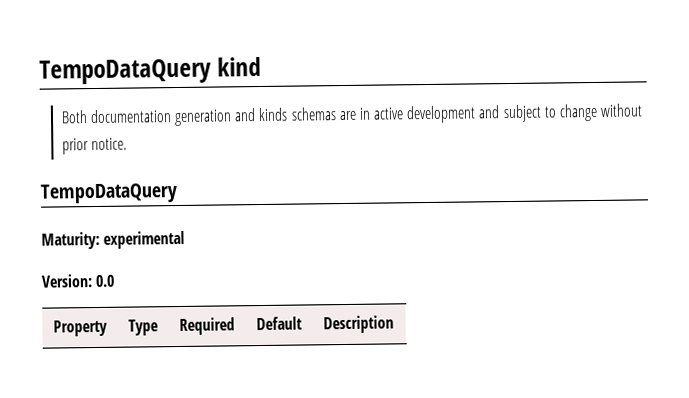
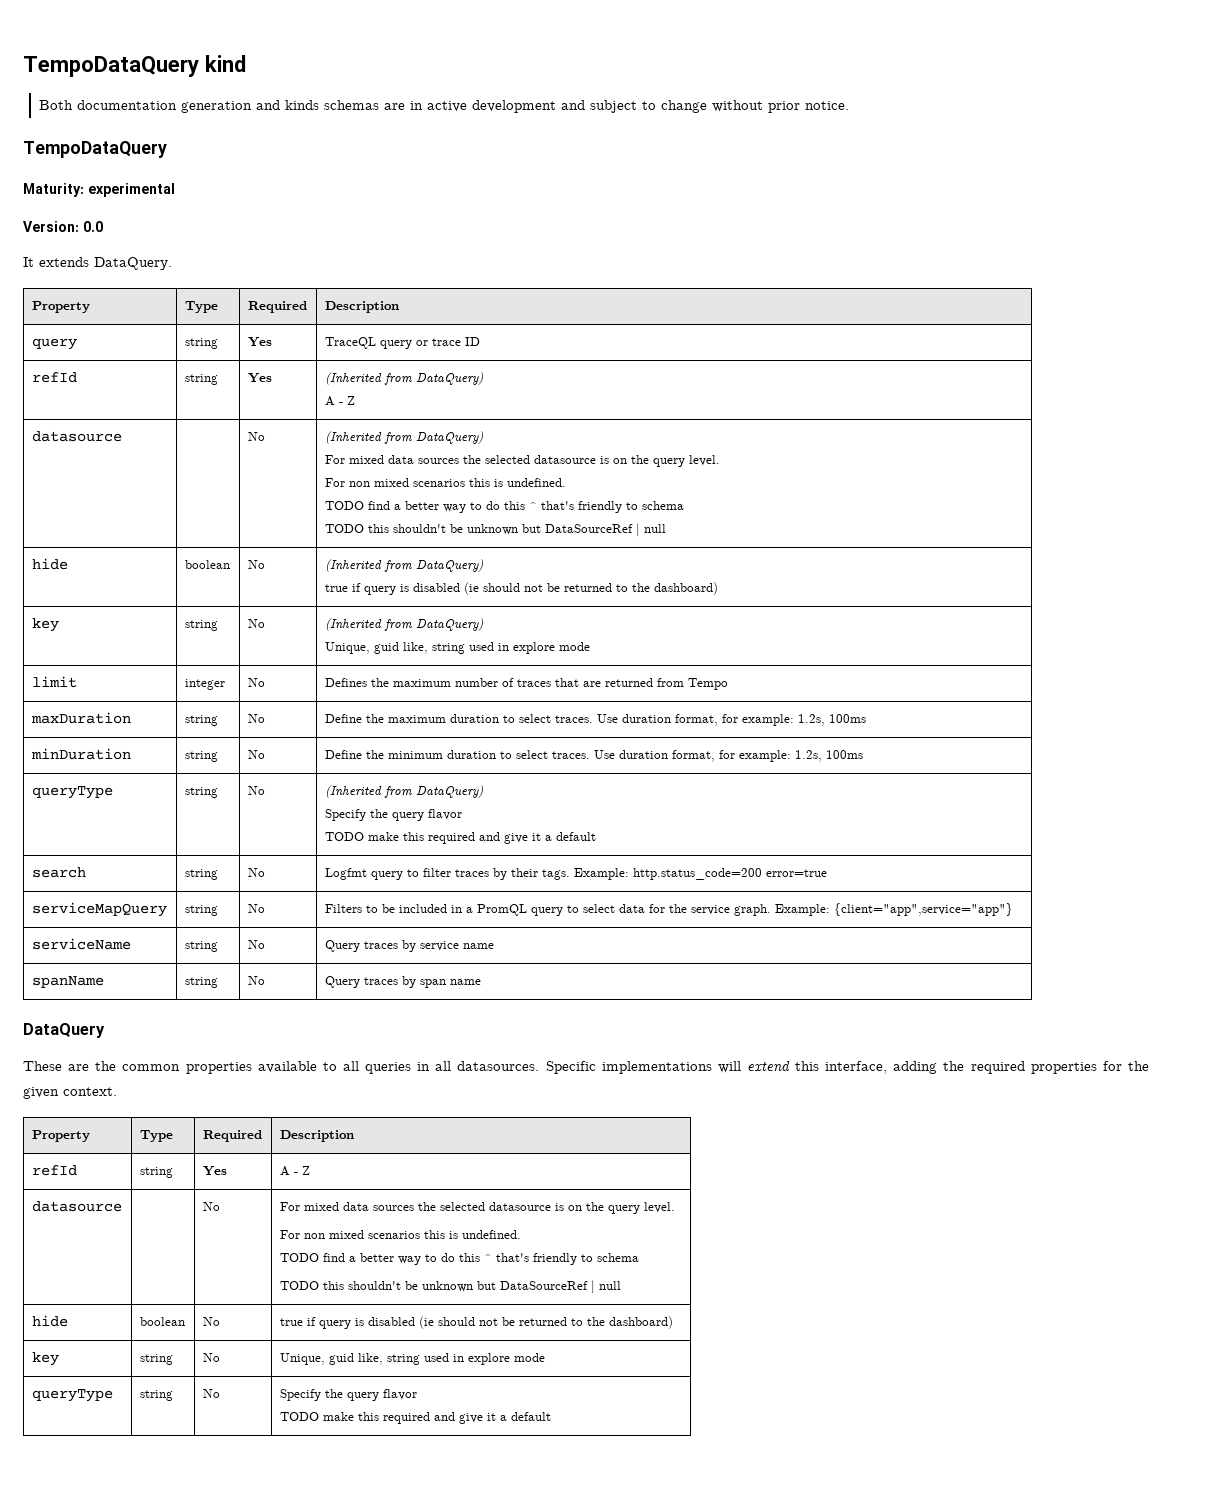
[52,319,108,337] [127,319,158,336] [178,317,235,336] [255,316,302,331] [322,315,394,334] // Property | Type | Required | Default | Description -> [23,257,172,270] [31,301,90,313] [184,301,218,313] [247,301,307,313] [324,301,399,313] [31,338,77,350] [184,338,218,349] [247,337,272,347] [324,337,480,349] [31,372,77,383] [184,374,218,385] [247,373,272,383] [324,372,483,385] [324,396,355,406] [31,431,122,442] [247,432,265,441] [324,431,483,444] [324,455,720,467] [324,478,566,487] [324,501,684,513] [324,523,666,537] [31,558,68,570] [184,560,230,569] [247,560,265,569] [324,559,483,572] [324,582,718,595] [31,618,59,632] [184,620,218,631] [247,619,265,628] [324,618,483,631] [324,642,590,654] [31,676,77,688] [184,679,225,690] [247,678,265,687] [324,678,728,690] [30,712,131,724] [184,715,218,726] [247,714,265,723] [324,714,866,726] [30,748,131,760] [184,751,218,762] [247,750,265,759] [324,750,863,762] [31,786,113,799] [184,787,218,798] [247,786,265,795] [324,785,483,798] [324,809,462,821] [324,832,596,844] [31,867,86,878] [184,869,218,880] [247,868,265,877] [324,868,827,880] [31,902,167,917] [184,905,218,916] [247,904,265,913] [324,903,1013,916] [31,938,131,950] [184,941,218,952] [247,940,265,949] [324,940,494,952] [31,976,104,988] [184,977,218,988] [247,976,265,985] [324,976,481,988] [23,1023,105,1038] [23,1060,1150,1074] [23,1087,117,1099] [31,1130,90,1142] [139,1130,173,1142] [202,1130,262,1142] [279,1130,354,1142] [31,1165,77,1176] [139,1167,173,1178] [202,1166,227,1176] [279,1166,310,1176] [31,1201,122,1212] [202,1202,220,1211] [279,1202,675,1214] [279,1230,521,1239] [279,1253,639,1265] [279,1280,621,1294] [31,1315,68,1327] [139,1317,185,1326] [202,1317,220,1326] [279,1316,673,1329] [31,1352,59,1366] [139,1354,173,1365] [202,1353,220,1362] [279,1353,545,1365] [31,1389,113,1402] [139,1390,173,1401] [202,1389,220,1398] [279,1389,417,1401] [279,1412,551,1424] // It extends DataQuery. // Property | Type | Required | Description // query | string | Yes | TraceQL query or trace ID // refId | string | Yes | (Inherited from DataQuery) // A - Z // datasource | | No | (Inherited from DataQuery) // For mixed data sources the selected datasource is on the query level. // For non mixed scenarios this is undefined. // TODO find a better way to do this ^ that's friendly to schema // TODO this shouldn't be unknown but DataSourceRef | null // hide | boolean | No | (Inherited from DataQuery) // true if query is disabled (ie should not be returned to the dashboard) // key | string | No | (Inherited from DataQuery) // Unique, guid like, string used in explore mode // limit | integer | No | Defines the maximum number of traces that are returned from Tempo // maxDuration | string | No | Define the maximum duration to select traces. Use duration format, for example: 1.2s, 100ms // minDuration | string | No | Define the minimum duration to select traces. Use duration format, for example: 1.2s, 100ms // queryType | string | No | (Inherited from DataQuery) // Specify the query flavor // TODO make this required and give it a default // search | string | No | Logfmt query to filter traces by their tags. Example: http.status_code=200 error=true // serviceMapQuery | string | No | Filters to be included in a PromQL query to select data for the service graph. Example: {client="app",service="app"} // serviceName | string | No | Query traces by service name // spanName | string | No | Query traces by span name // DataQuery // These are the common properties available to all queries in all datasources. Specific implementations will extend this interface, adding the required properties for the given context. // Property | Type | Required | Description // refId | string | Yes | A - Z // datasource | | No | For mixed data sources the selected datasource is on the query level. // For non mixed scenarios this is undefined. // TODO find a better way to do this ^ that's friendly to schema // TODO this shouldn't be unknown but DataSourceRef | null // hide | boolean | No | true if query is disabled (ie should not be returned to the dashboard) // key | string | No | Unique, guid like, string used in explore mode // queryType | string | No | Specify the query flavor // TODO make this required and give it a default

